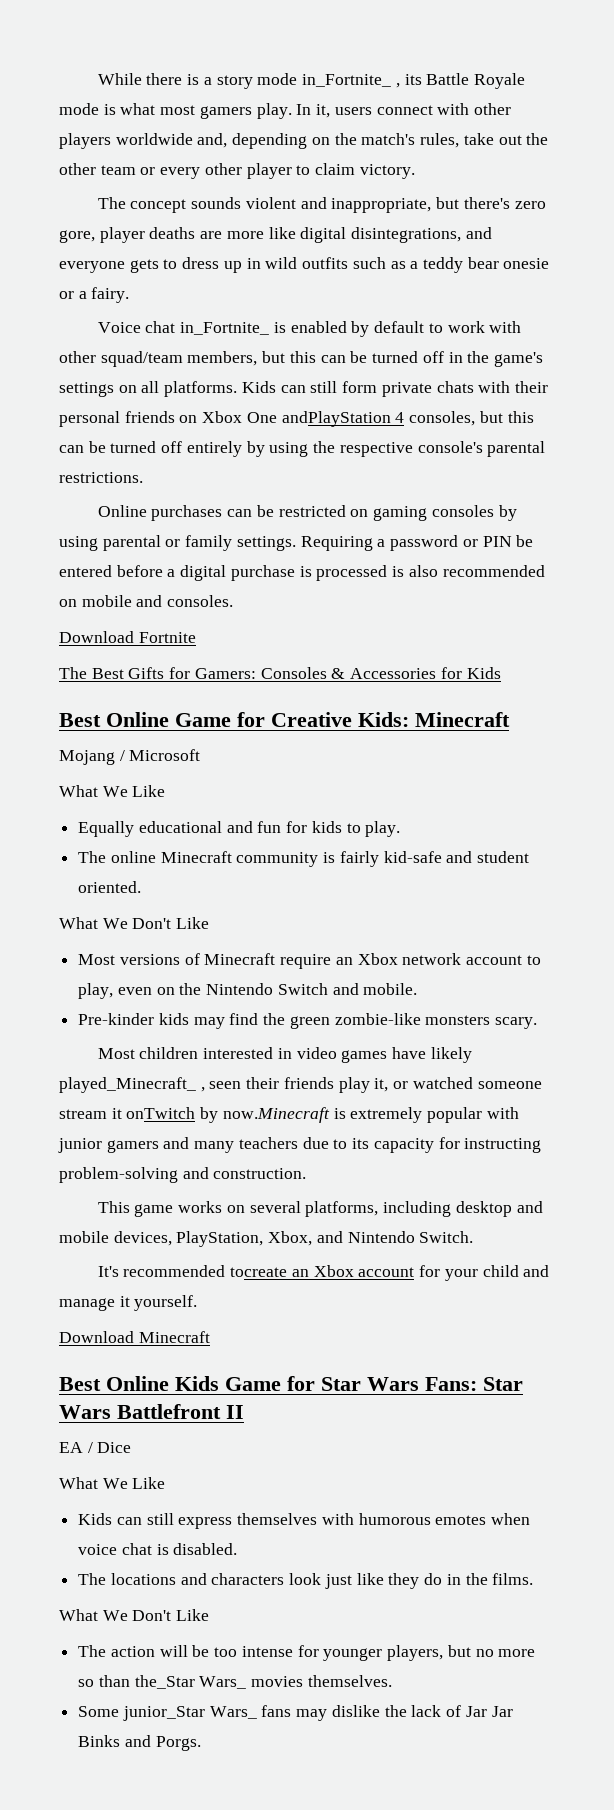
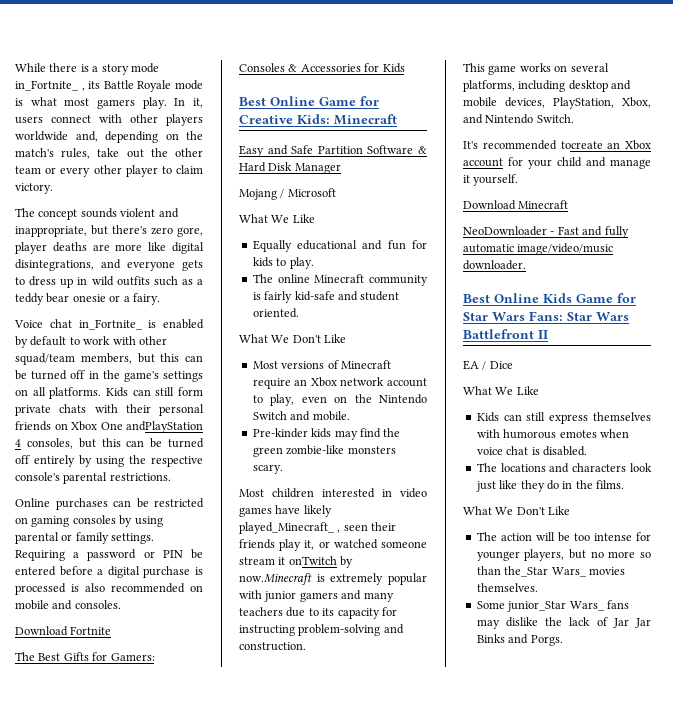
(510, 719) none -> [239,145,427,157] [239,162,341,174] // Easy and Safe Partition Software & Hard Disk Manager
(210, 1337) none -> [463,226,629,238] [463,243,614,255] [463,260,526,270] // NeoDownloader - Fast and fully automatic image/video/music downloader.

